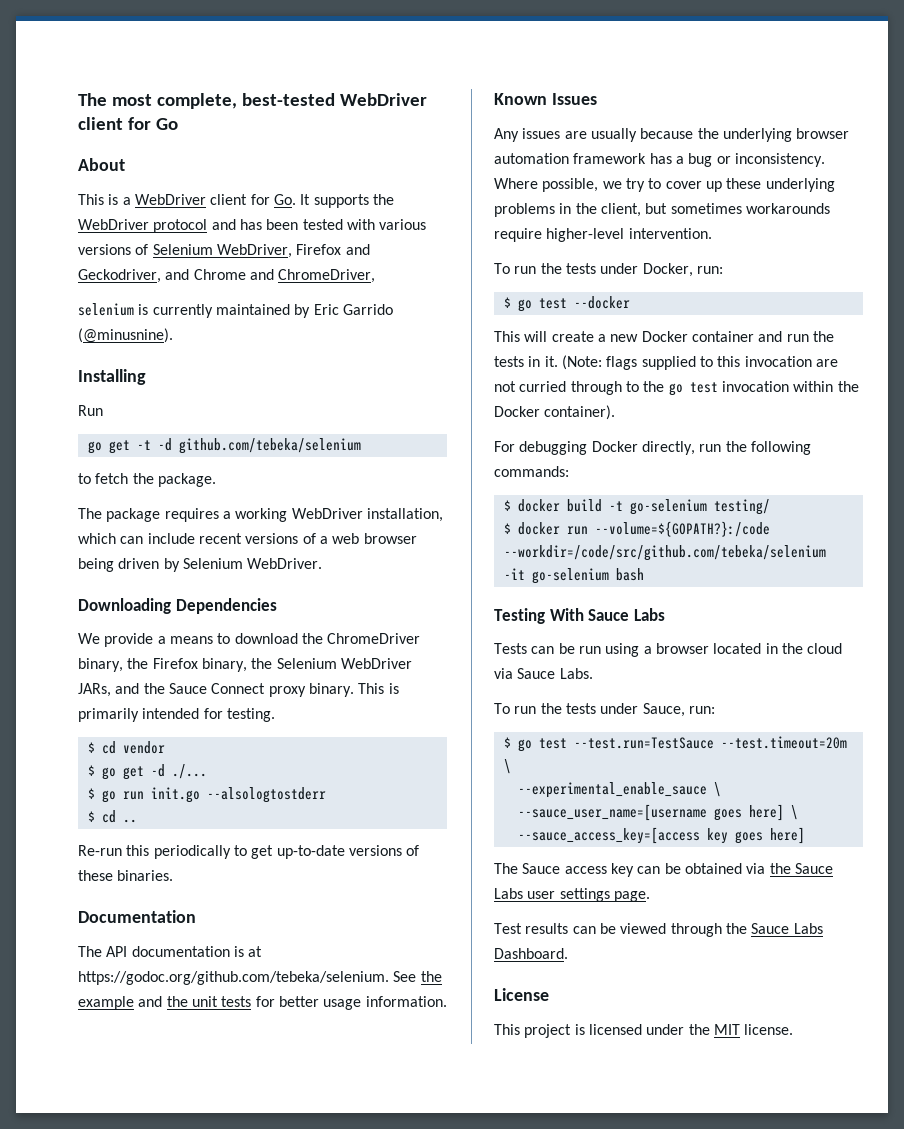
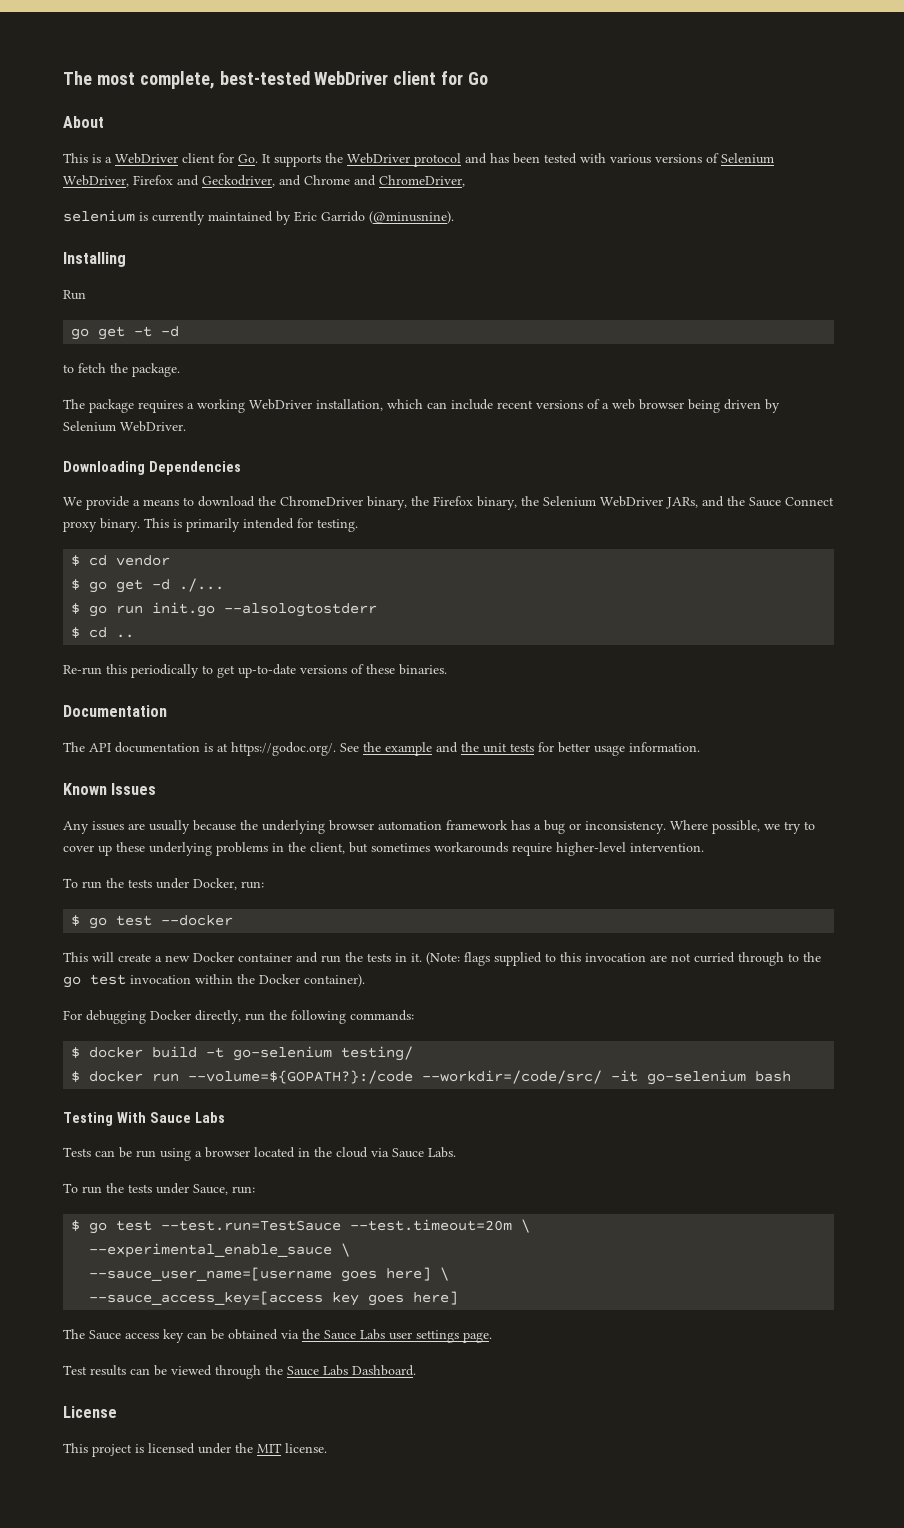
[178,438,361,454] github.com/tebeka/selenium -> (180, 331) none
[78,971,389,985] https://godoc.org/github.com/tebeka/selenium. -> [231,742,336,756] https://godoc.org/.
[503,545,826,561] --workdir=/code/src/github.com/tebeka/selenium -> [422,1070,603,1084] --workdir=/code/src/

